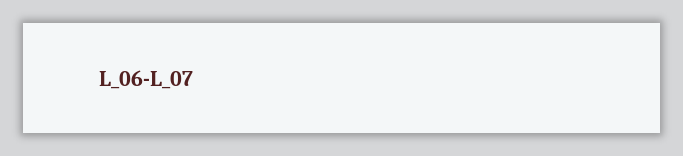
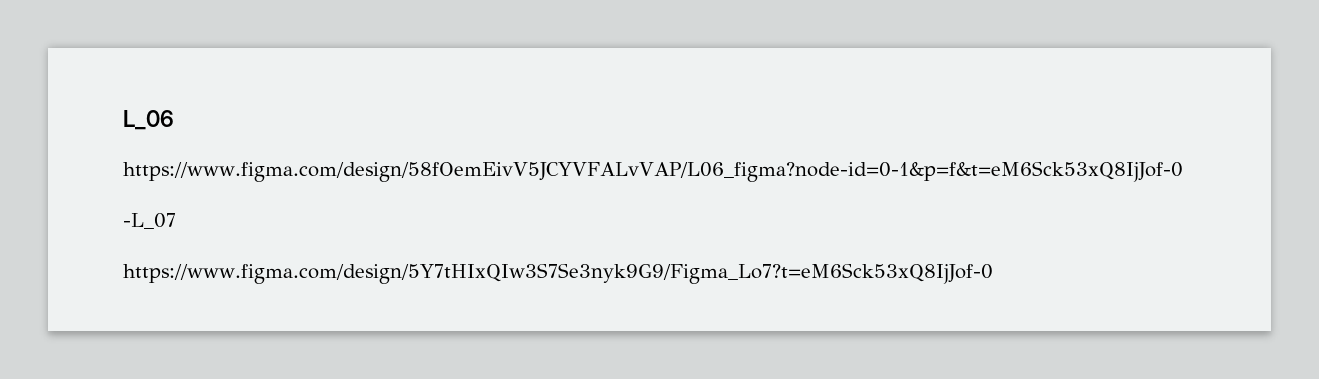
[99,70,193,89] L_06-L_07 -> [123,110,174,130] [123,161,1183,182] [123,213,176,229] [123,263,993,284] L_06 // https://www.figma.com/design/58fOemEivV5JCYVFALvVAP/L06_figma?node-id=0-1&p=f&t=eM6Sck53xQ8IjJof-0 // -L_07 // https://www.figma.com/design/5Y7tHIxQIw3S7Se3nyk9G9/Figma_Lo7?t=eM6Sck53xQ8IjJof-0

